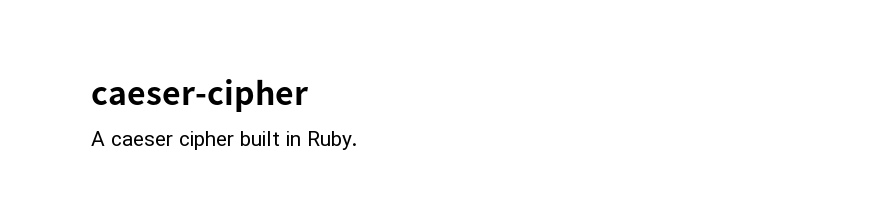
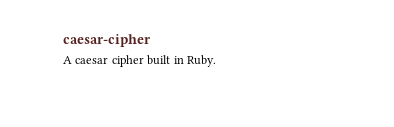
[91,79,308,112] caeser-cipher -> [63,34,151,47] caesar-cipher
[111,135,173,146] caeser -> [75,57,109,64] caesar

